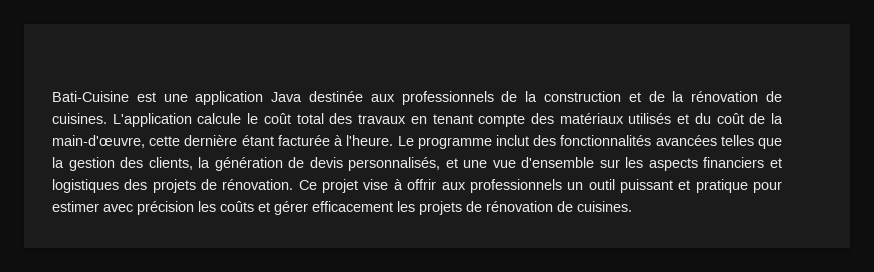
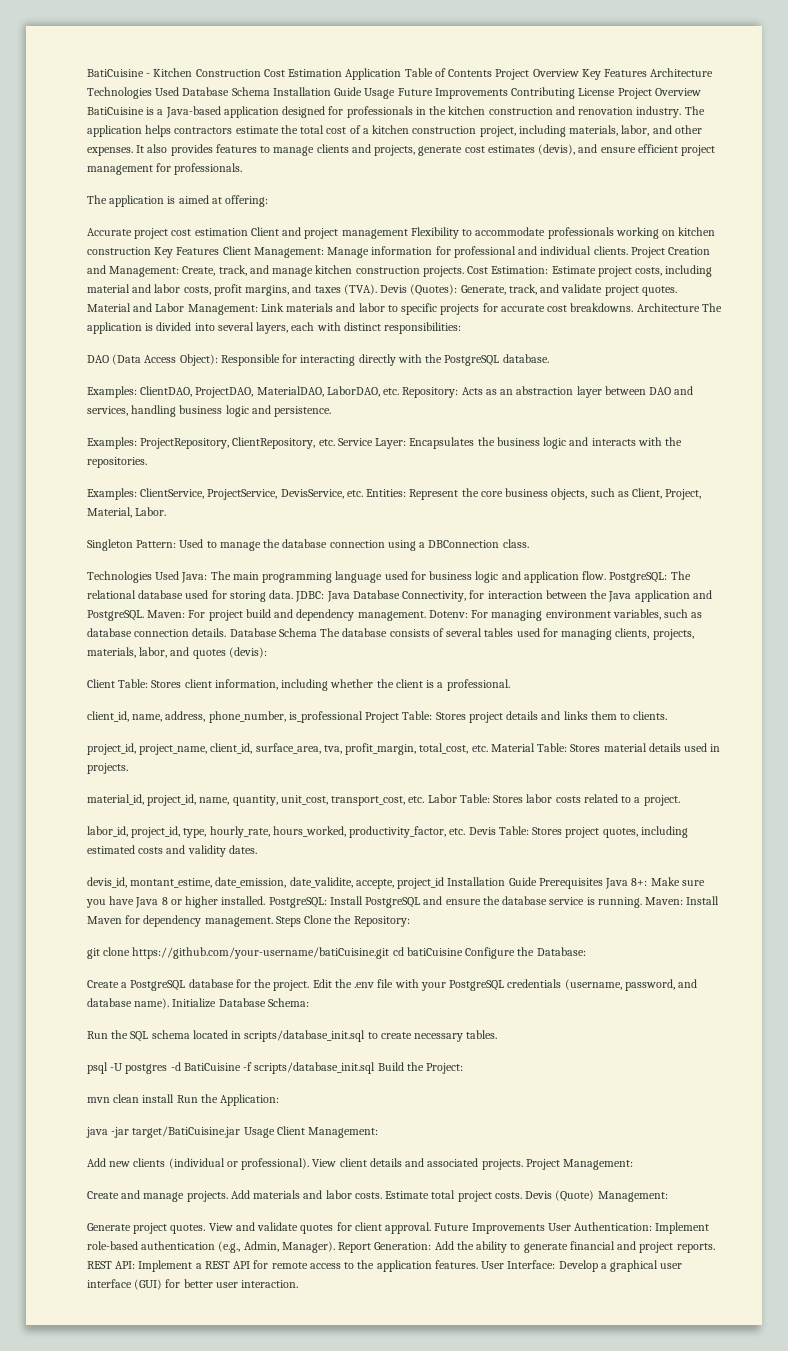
[52,91,782,105] [52,113,783,127] [52,135,782,149] [52,157,782,171] [52,179,783,193] [52,201,632,215] Bati-Cuisine est une application Java destinée aux professionnels de la construction et de la rénovation de cuisines. L'application calcule le coût total des travaux en tenant compte des matériaux utilisés et du coût de la main-d'œuvre, cette dernière étant facturée à l'heure. Le programme inclut des fonctionnalités avancées telles que la gestion des clients, la génération de devis personnalisés, et une vue d'ensemble sur les aspects financiers et logistiques des projets de rénovation. Ce projet vise à offrir aux professionnels un outil puissant et pratique pour estimer avec précision les coûts et gérer efficacement les projets de rénovation de cuisines. -> [87,68,714,80] [87,87,701,99] [87,106,705,118] [87,125,702,137] [87,144,716,156] [87,163,243,175] [87,195,269,207] [87,227,716,239] [87,246,711,258] [87,265,713,277] [87,284,677,296] [87,303,722,315] [87,322,462,334] [87,354,549,366] [87,386,694,398] [87,405,332,417] [87,437,683,449] [87,457,147,468] [87,488,702,500] [87,507,167,518] [87,539,529,551] [87,571,691,583] [87,590,712,602] [87,609,703,621] [87,628,694,640] [87,647,267,659] [87,679,510,691] [87,711,668,723] [87,743,721,755] [87,763,128,774] [87,794,680,806] [87,826,688,838] [87,845,257,857] [87,877,705,889] [86,896,720,908] [87,915,410,927] [87,947,586,959] [87,979,698,991] [87,998,309,1009] [87,1030,498,1042] [87,1062,464,1074] [87,1094,280,1106] [86,1126,379,1138] [87,1158,634,1170] [87,1190,668,1202] [87,1222,710,1234] [87,1241,715,1253] [87,1260,683,1272] [87,1279,299,1290] BatiCuisine - Kitchen Construction Cost Estimation Application Table of Contents Project Overview Key Features Architecture Technologies Used Database Schema Installation Guide Usage Future Improvements Contributing License Project Overview BatiCuisine is a Java-based application designed for professionals in the kitchen construction and renovation industry. The application helps contractors estimate the total cost of a kitchen construction project, including materials, labor, and other expenses. It also provides features to manage clients and projects, generate cost estimates (devis), and ensure efficient project management for professionals. // The application is aimed at offering: // Accurate project cost estimation Client and project management Flexibility to accommodate professionals working on kitchen construction Key Features Client Management: Manage information for professional and individual clients. Project Creation and Management: Create, track, and manage kitchen construction projects. Cost Estimation: Estimate project costs, including material and labor costs, profit margins, and taxes (TVA). Devis (Quotes): Generate, track, and validate project quotes. Material and Labor Management: Link materials and labor to specific projects for accurate cost breakdowns. Architecture The application is divided into several layers, each with distinct responsibilities: // DAO (Data Access Object): Responsible for interacting directly with the PostgreSQL database. // Examples: ClientDAO, ProjectDAO, MaterialDAO, LaborDAO, etc. Repository: Acts as an abstraction layer between DAO and services, handling business logic and persistence. // Examples: ProjectRepository, ClientRepository, etc. Service Layer: Encapsulates the business logic and interacts with the repositories. // Examples: ClientService, ProjectService, DevisService, etc. Entities: Represent the core business objects, such as Client, Project, Material, Labor. // Singleton Pattern: Used to manage the database connection using a DBConnection class. // Technologies Used Java: The main programming language used for business logic and application flow. PostgreSQL: The relational database used for storing data. JDBC: Java Database Connectivity, for interaction between the Java application and PostgreSQL. Maven: For project build and dependency management. Dotenv: For managing environment variables, such as database connection details. Database Schema The database consists of several tables used for managing clients, projects, materials, labor, and quotes (devis): // Client Table: Stores client information, including whether the client is a professional. // client_id, name, address, phone_number, is_professional Project Table: Stores project details and links them to clients. // project_id, project_name, client_id, surface_area, tva, profit_margin, total_cost, etc. Material Table: Stores material details used in projects. // material_id, project_id, name, quantity, unit_cost, transport_cost, etc. Labor Table: Stores labor costs related to a project. // labor_id, project_id, type, hourly_rate, hours_worked, productivity_factor, etc. Devis Table: Stores project quotes, including estimated costs and validity dates. // devis_id, montant_estime, date_emission, date_validite, accepte, project_id Installation Guide Prerequisites Java 8+: Make sure you have Java 8 or higher installed. PostgreSQL: Install PostgreSQL and ensure the database service is running. Maven: Install Maven for dependency management. Steps Clone the Repository: // git clone https://github.com/your-username/batiCuisine.git cd batiCuisine Configure the Database: // Create a PostgreSQL database for the project. Edit the .env file with your PostgreSQL credentials (username, password, and database name). Initialize Database Schema: // Run the SQL schema located in scripts/database_init.sql to create necessary tables. // psql -U postgres -d BatiCuisine -f scripts/database_init.sql Build the Project: // mvn clean install Run the Application: // java -jar target/BatiCuisine.jar Usage Client Management: // Add new clients (individual or professional). View client details and associated projects. Project Management: // Create and manage projects. Add materials and labor costs. Estimate total project costs. Devis (Quote) Management: // Generate project quotes. View and validate quotes for client approval. Future Improvements User Authentication: Implement role-based authentication (e.g., Admin, Manager). Report Generation: Add the ability to generate financial and project reports. REST API: Implement a REST API for remote access to the application features. User Interface: Develop a graphical user interface (GUI) for better user interaction.

